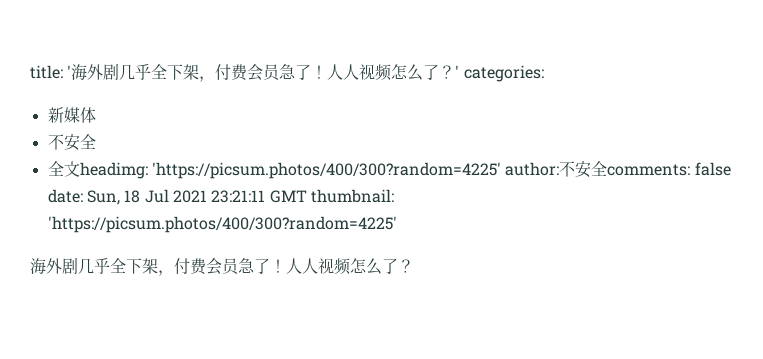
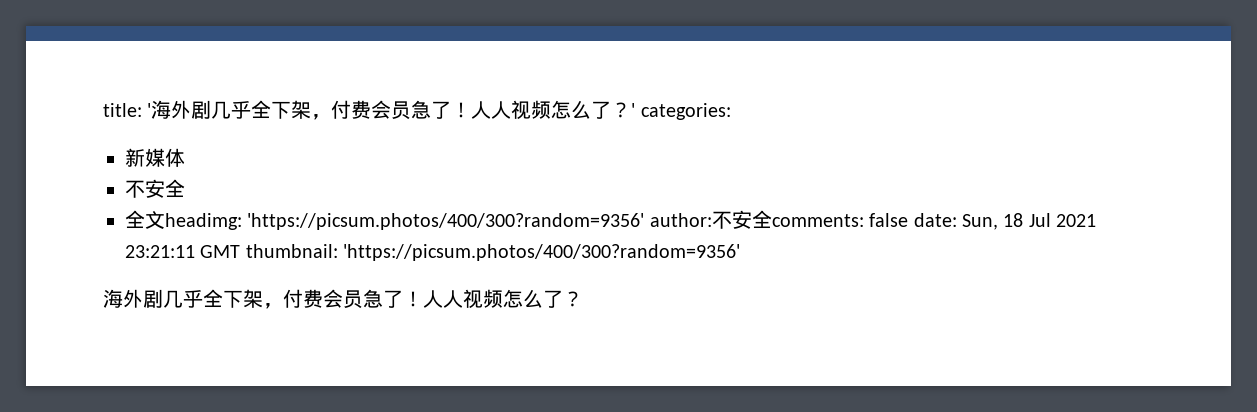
[151,162,501,179] 'https://picsum.photos/400/300?random=4225' -> [247,213,645,230] 'https://picsum.photos/400/300?random=9356'
[47,216,397,233] 'https://picsum.photos/400/300?random=4225' -> [343,244,741,261] 'https://picsum.photos/400/300?random=9356'

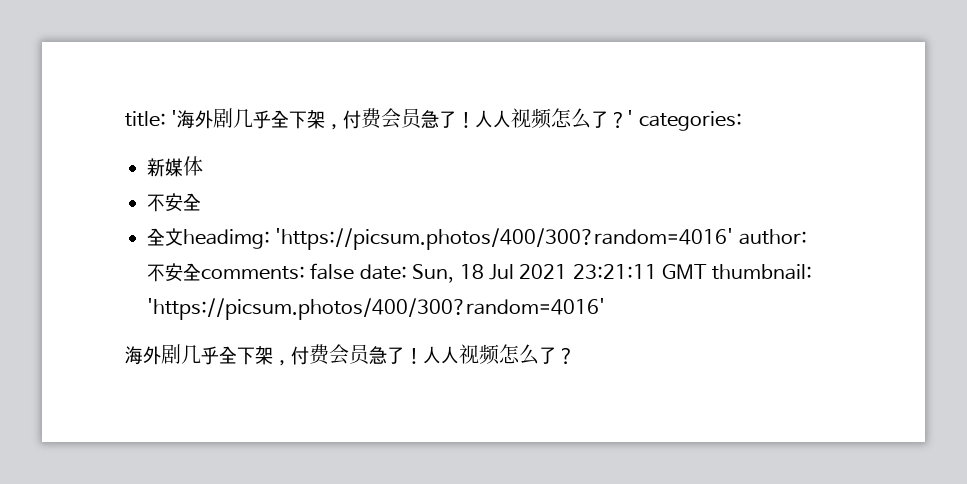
[247,213,645,230] 'https://picsum.photos/400/300?random=9356' -> [275,228,734,250] 'https://picsum.photos/400/300?random=4016'
[343,244,741,261] 'https://picsum.photos/400/300?random=9356' -> [147,298,605,320] 'https://picsum.photos/400/300?random=4016'

